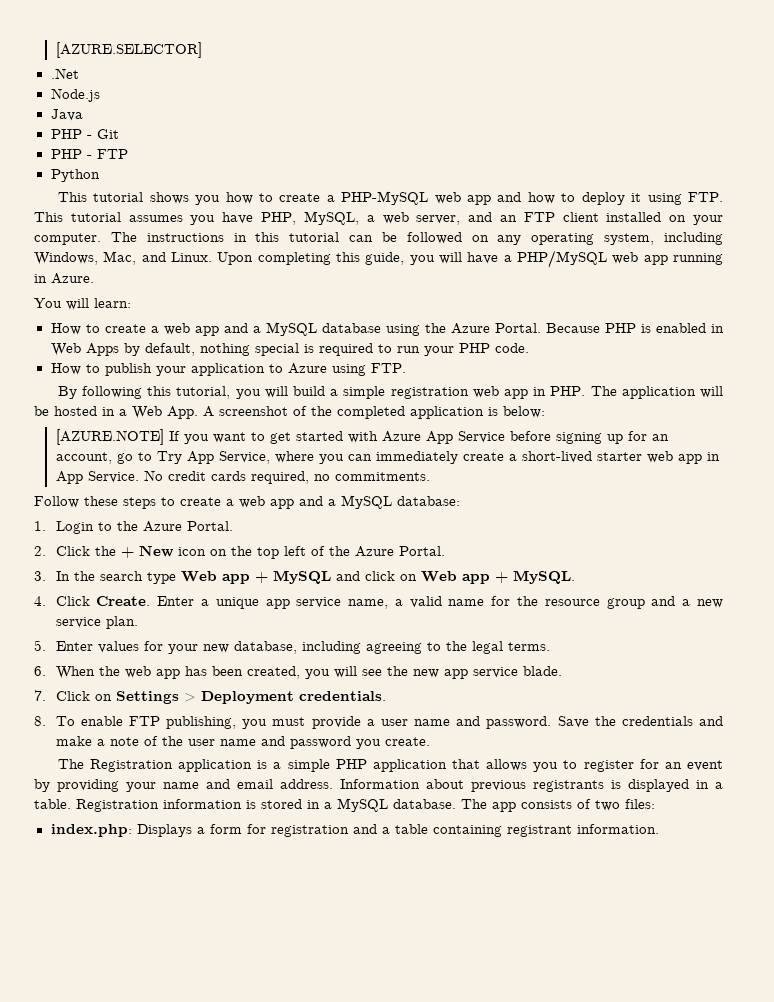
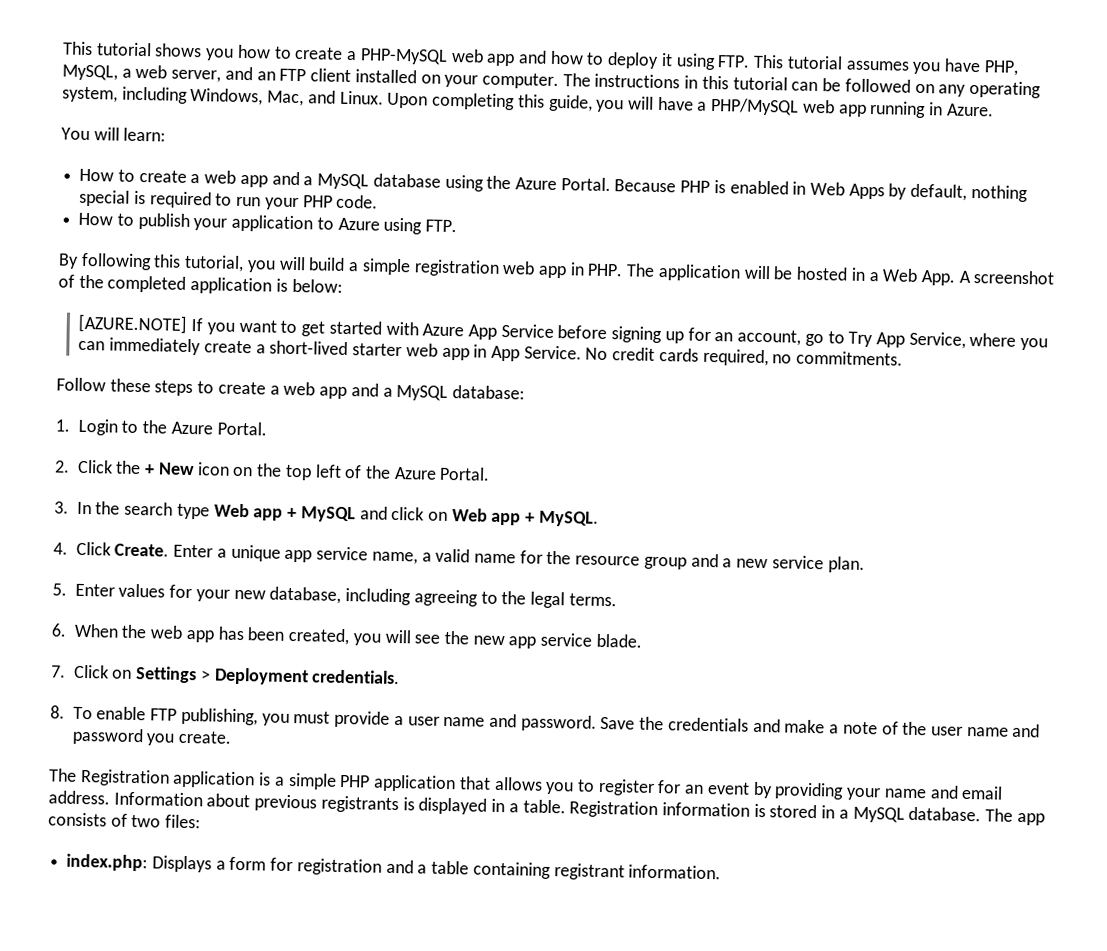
[55,42,202,58] [50,68,79,79] [50,88,100,102] [50,109,83,121] [50,129,119,139] [50,149,128,159] [50,169,100,182] [AZURE.SELECTOR] // .Net // Node.js // Java // PHP - Git // PHP - FTP // Python // -> (62, 48) none

